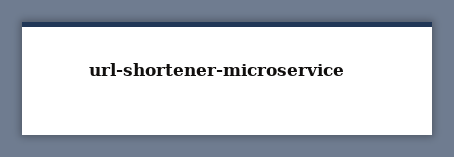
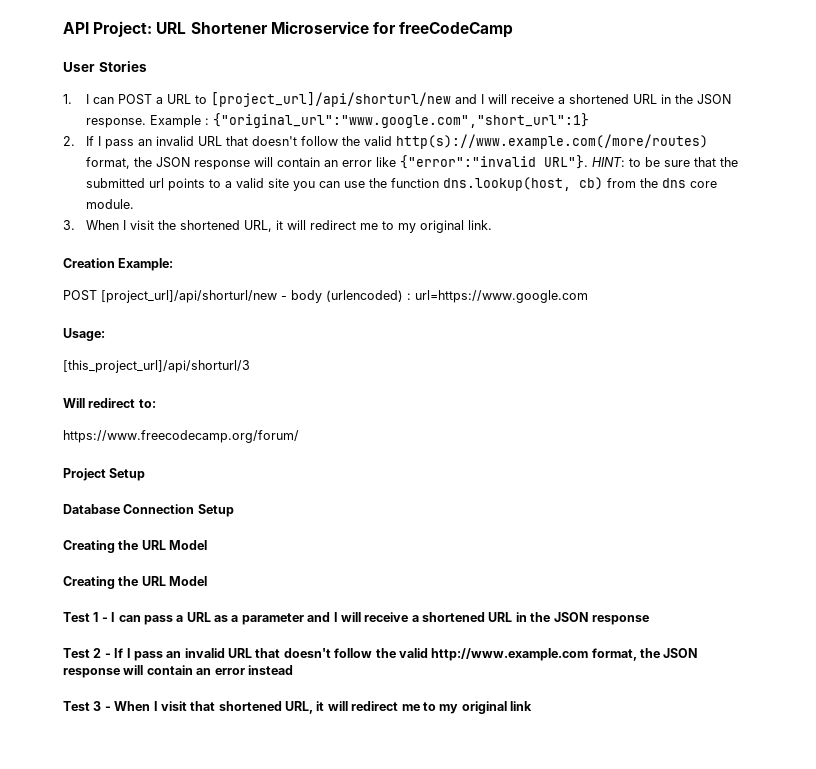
[89,63,344,76] url-shortener-microservice -> [63,21,514,38] [63,61,147,72] [63,92,732,107] [86,113,590,128] [63,134,709,149] [86,155,739,170] [86,177,718,191] [86,199,135,209] [63,220,493,233] [63,258,174,271] [63,290,588,303] [63,328,105,341] [63,360,250,373] [63,398,156,408] [63,430,299,443] [63,468,146,481] [63,504,234,517] [63,540,208,553] [63,576,208,589] [63,612,649,625] [63,648,699,661] [63,665,293,678] [63,701,532,714] API Project: URL Shortener Microservice for freeCodeCamp // User Stories // 1. I can POST a URL to [project_url]/api/shorturl/new and I will receive a shortened URL in the JSON response. Example : {"original_url":"www.google.com","short_url":1} // 2. If I pass an invalid URL that doesn't follow the valid http(s)://www.example.com(/more/routes) format, the JSON response will contain an error like {"error":"invalid URL"}. HINT: to be sure that the submitted url points to a valid site you can use the function dns.lookup(host, cb) from the dns core module. // 3. When I visit the shortened URL, it will redirect me to my original link. // Creation Example: // POST [project_url]/api/shorturl/new - body (urlencoded) : url=https://www.google.com // Usage: // [this_project_url]/api/shorturl/3 // Will redirect to: // https://www.freecodecamp.org/forum/ // Project Setup // Database Connection Setup // Creating the URL Model // Creating the URL Model // Test 1 - I can pass a URL as a parameter and I will receive a shortened URL in the JSON response // Test 2 - If I pass an invalid URL that doesn't follow the valid http://www.example.com format, the JSON response will contain an error instead // Test 3 - When I visit that shortened URL, it will redirect me to my original link

